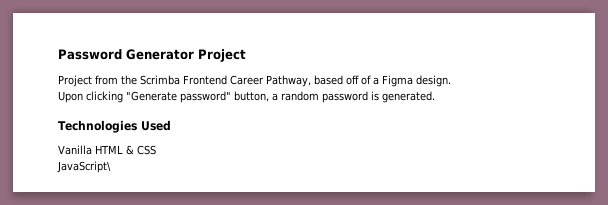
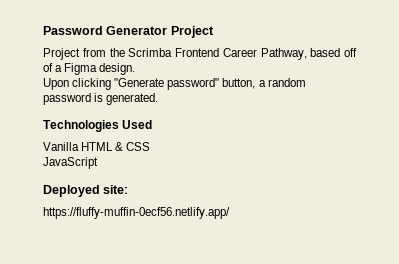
[57,161,111,173] JavaScript\ -> [43,157,98,169] [43,185,129,197] [43,207,230,219] JavaScript // Deployed site: // https://fluffy-muffin-0ecf56.netlify.app/

